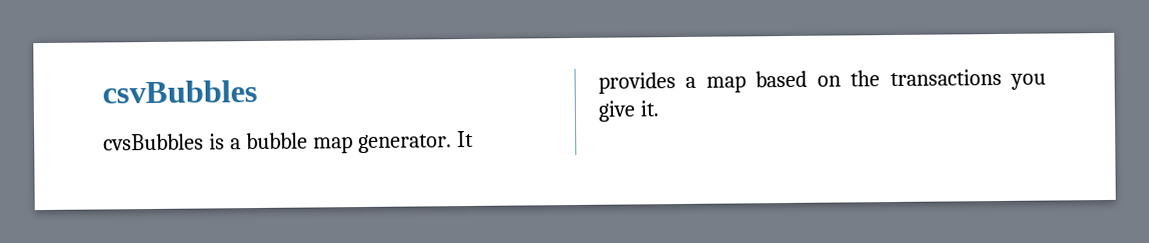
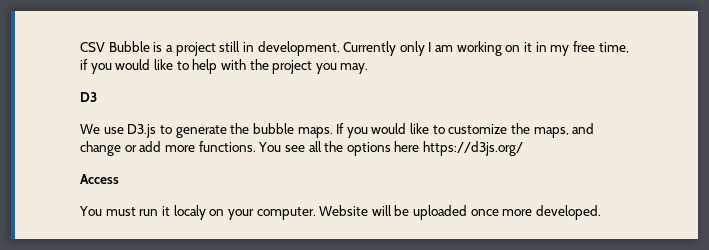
[102,79,258,104] [103,130,474,154] [598,68,1046,94] [598,100,659,122] csvBubbles // cvsBubbles is a bubble map generator. It provides a map based on the transactions you give it. -> [80,41,629,56] [80,59,369,74] [80,92,97,102] [80,123,595,138] [80,141,524,156] [80,174,119,184] [79,205,602,220] CSV Bubble is a project still in development. Currently only I am working on it in my free time, if you would like to help with the project you may. // D3 // We use D3.js to generate the bubble maps. If you would like to customize the maps, and change or add more functions. You see all the options here https://d3js.org/ // Access // You must run it localy on your computer. Website will be uploaded once more developed.

